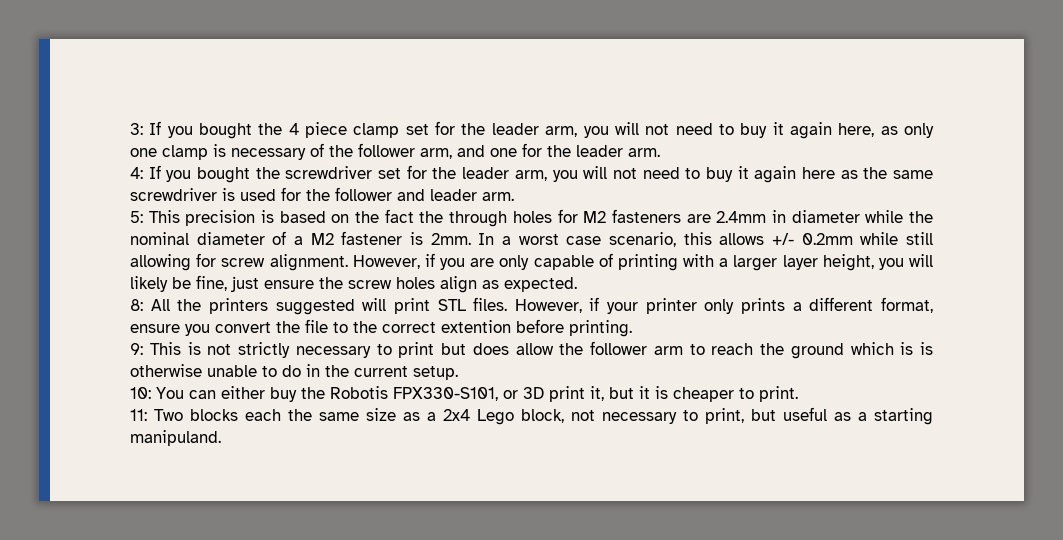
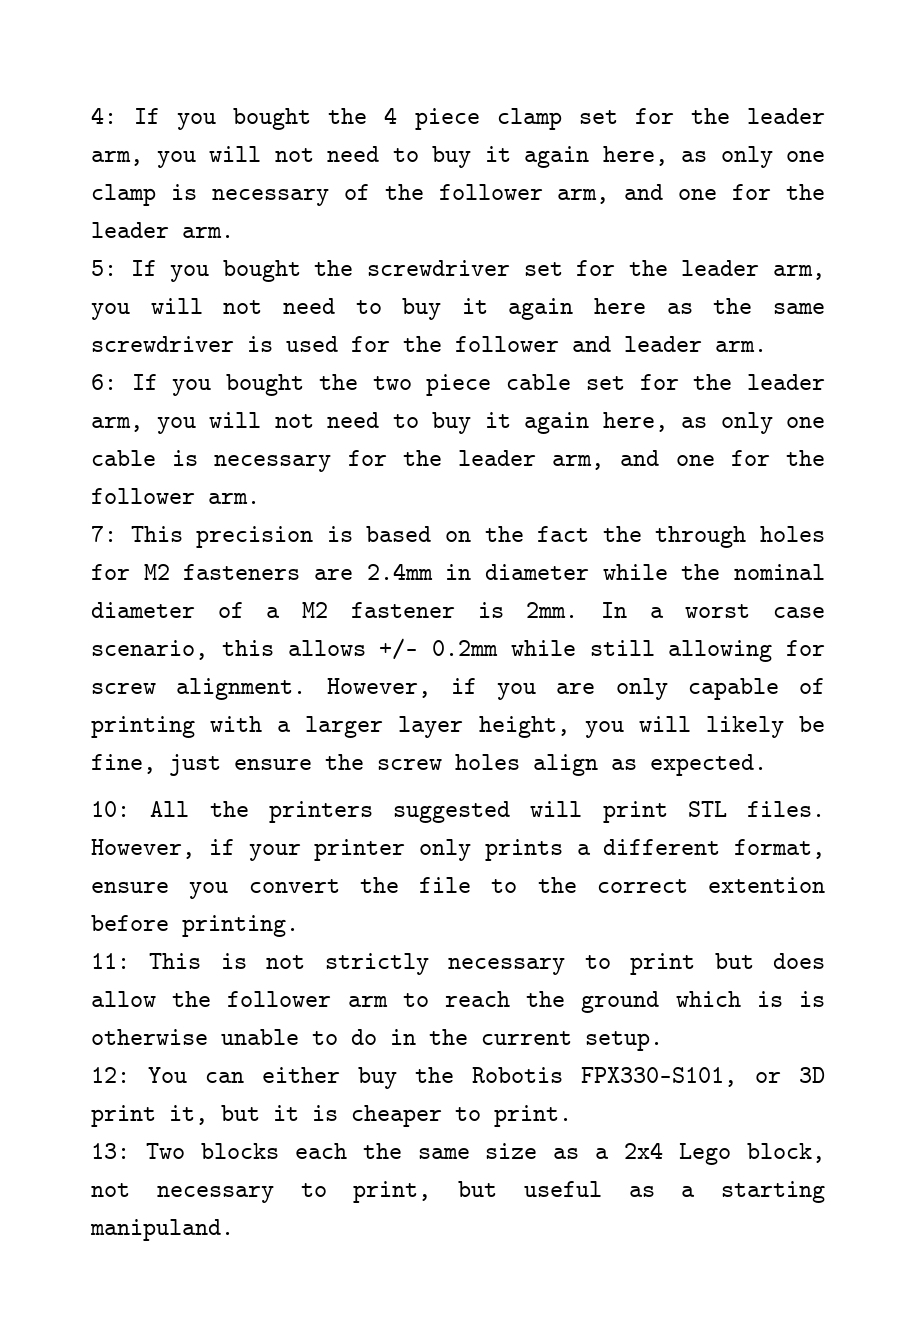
[130,123,143,135] 3: -> [91,107,117,124] 4:
[130,167,143,179] 4: -> [91,260,117,276] 5:
[130,211,143,223] 5: -> [91,374,826,396] [91,412,825,434] [91,450,826,472] [91,488,260,504] [91,526,117,542] 6: If you bought the two piece cable set for the leader arm, you will not need to buy it again here, as only one cable is necessary for the leader arm, and one for the follower arm. // 7:
[130,299,143,311] 8: -> [91,801,130,817] 10:
[130,343,143,355] 9: -> [91,953,130,969] 11:
[130,387,151,399] 10: -> [91,1067,130,1083] 12:
[130,409,147,421] 11: -> [91,1143,130,1159] 13:

